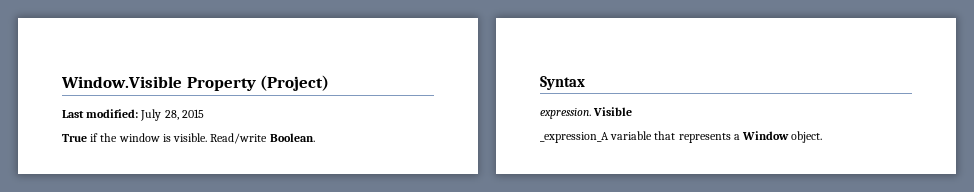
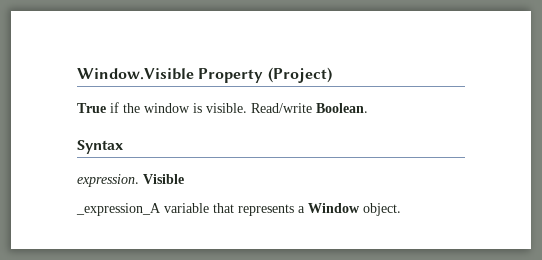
[62,109,204,121] // Last modified: July 28, 2015 -> (332, 75) none

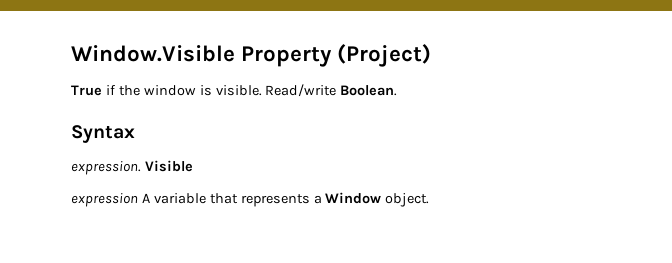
[76,203,161,216] _expression_A -> [71,193,150,207] expression A

